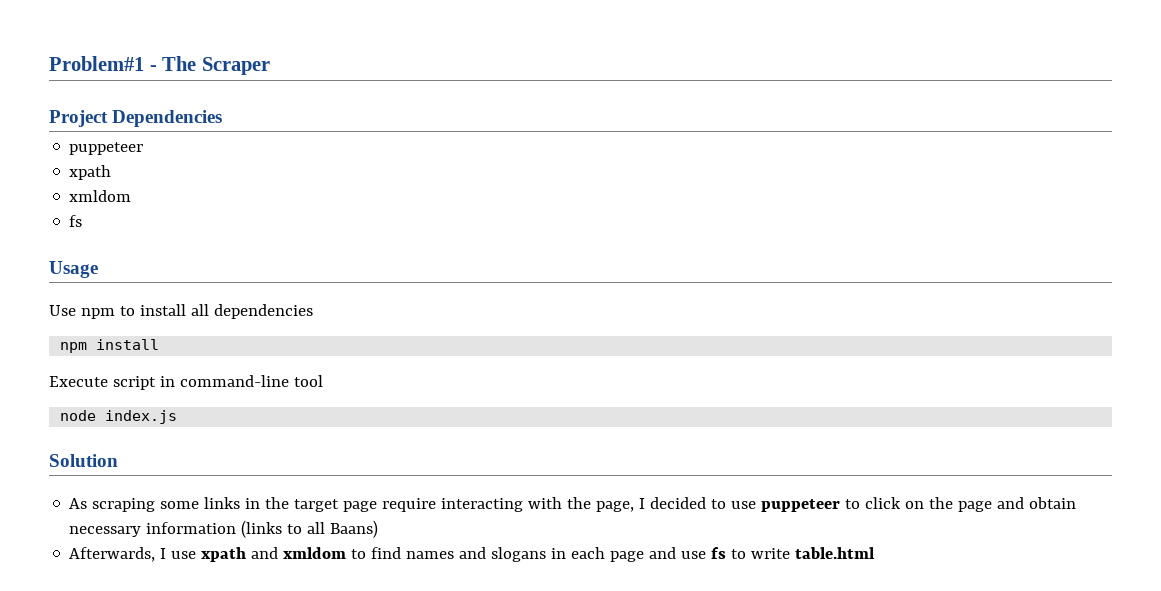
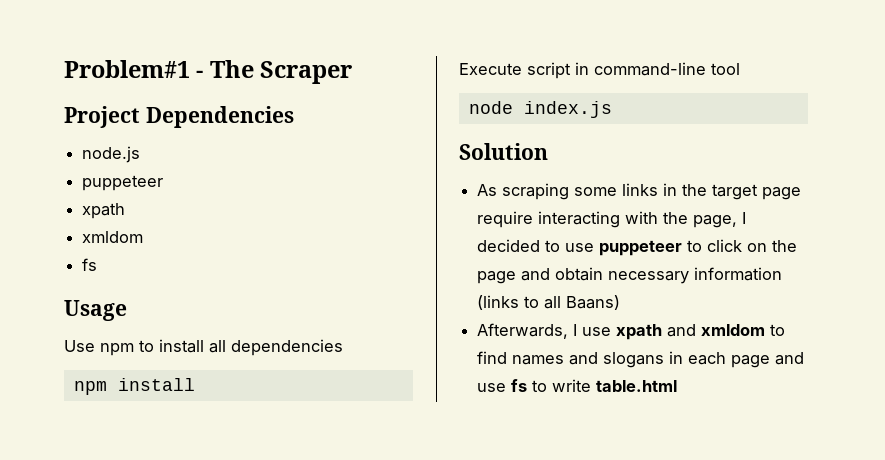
(223, 118) none -> [82,146,141,163] // node.js

